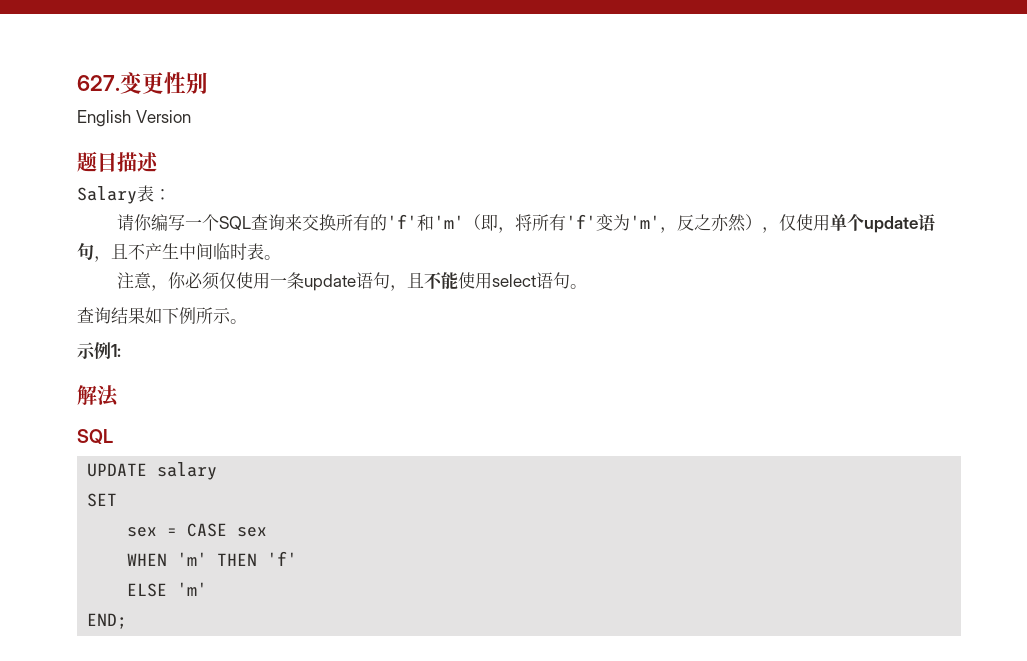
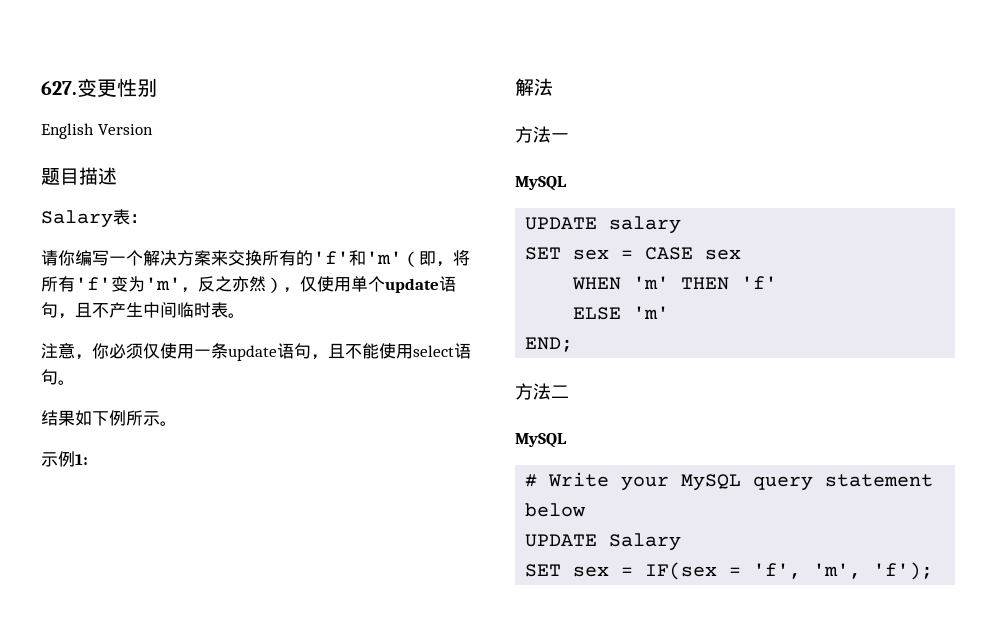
[218,214,285,231] SQL查询 -> [143,250,211,266] 解决方案
[77,307,111,324] 查询 -> (75, 382) none
[77,429,113,444] SQL -> [515,126,569,143] [515,176,567,191] 方法一 // MySQL
(118, 500) // -> (562, 253) none
(128, 621) none -> [515,383,569,400] [515,433,567,448] [525,472,934,491] [525,503,587,517] [525,533,682,551] [525,562,934,580] // 方法二 // MySQL // # Write your MySQL query statement below // UPDATE Salary // SET sex = IF(sex = 'f', 'm', 'f');

